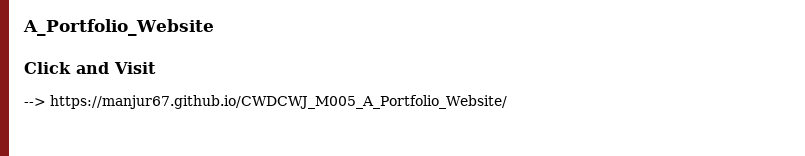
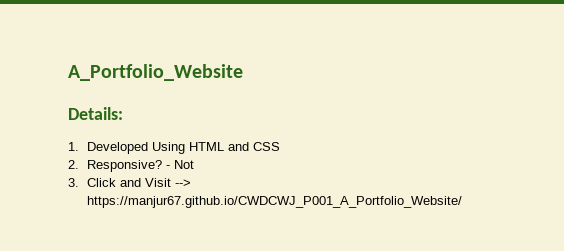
(214, 27) none -> [68,107,123,120] [68,142,281,154] [68,160,195,172] [68,178,79,187] Details: // 1. Developed Using HTML and CSS // 2. Responsive? - Not // 3.
[24,95,507,109] // --> https://manjur67.github.io/CWDCWJ_M005_A_Portfolio_Website/ -> [175,179,192,187] [87,196,463,208] --> https://manjur67.github.io/CWDCWJ_P001_A_Portfolio_Website/

